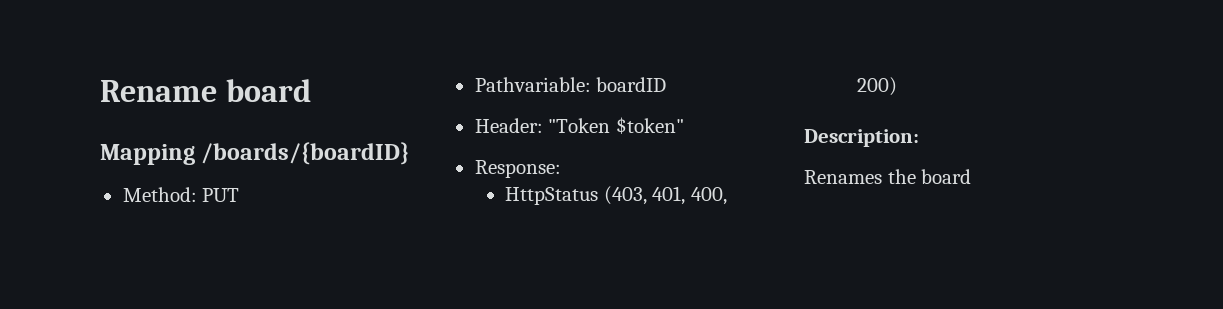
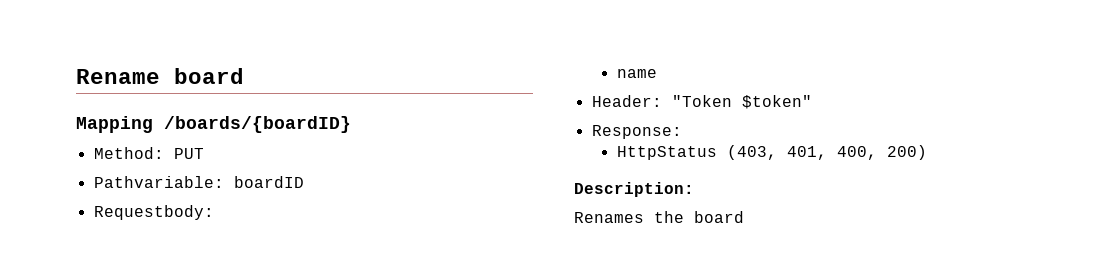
(667, 84) none -> [93,205,214,220] [616,69,657,78] // Requestbody: // name

